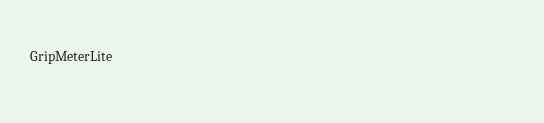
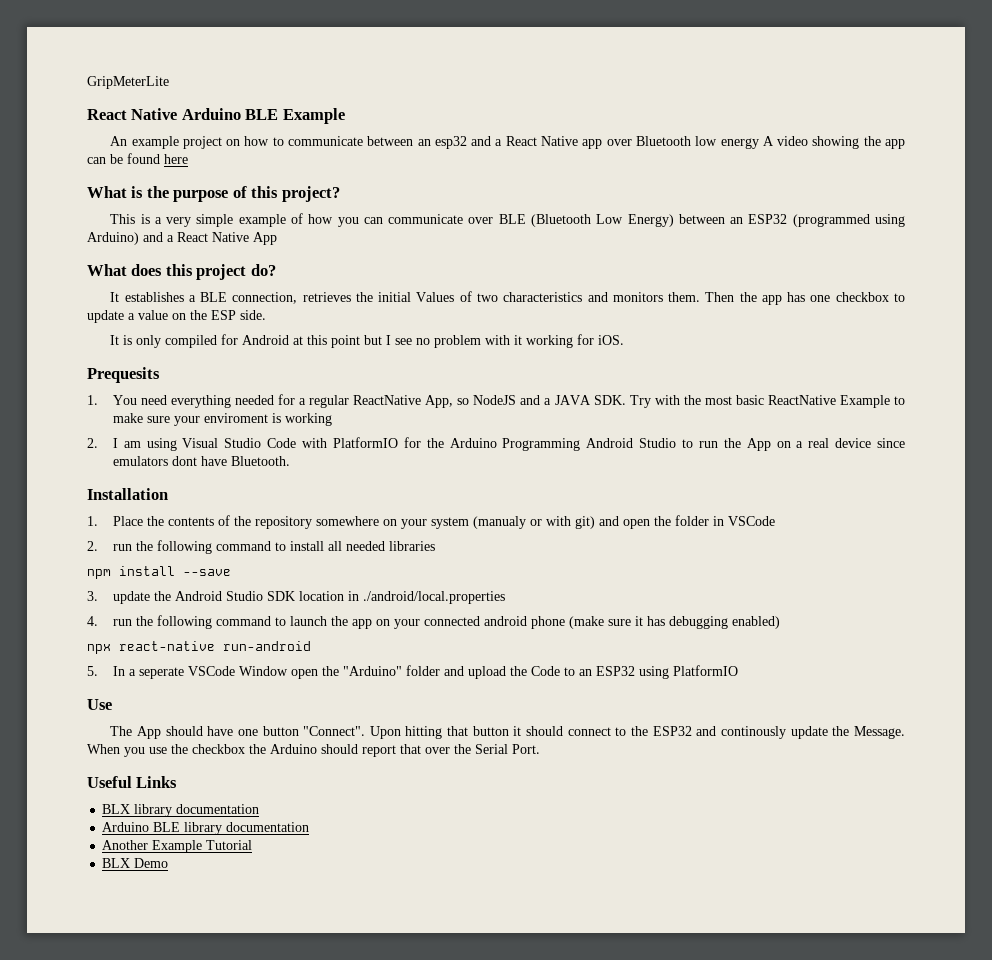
(112, 57) none -> [87,108,345,124] [110,136,906,149] [87,153,188,164] [87,186,340,202] [110,213,905,227] [87,232,277,245] [87,264,276,280] [110,291,905,305] [87,310,266,323] [110,334,625,348] [87,367,160,383] [87,394,906,408] [112,413,332,426] [87,437,905,451] [112,456,290,466] [87,488,168,500] [87,515,775,529] [87,540,435,554] [87,566,231,579] [87,591,505,604] [87,615,780,629] [87,641,311,654] [87,665,738,679] [87,699,112,710] [110,726,906,739] [87,744,540,757] [87,776,178,788] [102,804,260,817] [102,822,310,835] [102,840,253,853] [102,858,169,868] // React Native Arduino BLE Example // An example project on how to communicate between an esp32 and a React Native app over Bluetooth low energy A video showing the app can be found here // What is the purpose of this project? // This is a very simple example of how you can communicate over BLE (Bluetooth Low Energy) between an ESP32 (programmed using Arduino) and a React Native App // What does this project do? // It establishes a BLE connection, retrieves the initial Values of two characteristics and monitors them. Then the app has one checkbox to update a value on the ESP side. // It is only compiled for Android at this point but I see no problem with it working for iOS. // Prequesits // 1. You need everything needed for a regular ReactNative App, so NodeJS and a JAVA SDK. Try with the most basic ReactNative Example to make sure your enviroment is working // 2. I am using Visual Studio Code with PlatformIO for the Arduino Programming Android Studio to run the App on a real device since emulators dont have Bluetooth. // Installation // 1. Place the contents of the repository somewhere on your system (manualy or with git) and open the folder in VSCode // 2. run the following command to install all needed libraries // npm install --save // 3. update the Android Studio SDK location in ./android/local.properties // 4. run the following command to launch the app on your connected android phone (make sure it has debugging enabled) // npx react-native run-android // 5. In a seperate VSCode Window open the "Arduino" folder and upload the Code to an ESP32 using PlatformIO // Use // The App should have one button "Connect". Upon hitting that button it should connect to the ESP32 and continously update the Message. When you use the checkbox the Arduino should report that over the Serial Port. // Useful Links // BLX library documentation // Arduino BLE library documentation // Another Example Tutorial // BLX Demo

